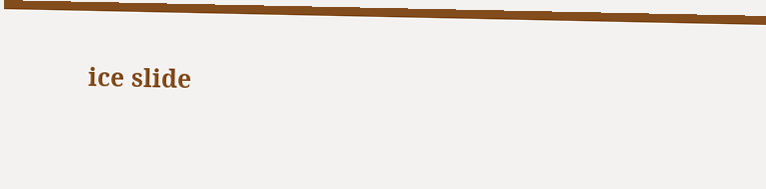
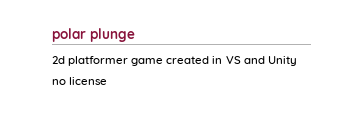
[88,66,192,89] ice slide -> [52,28,135,42] [52,56,297,66] [52,77,108,85] polar plunge // 2d platformer game created in VS and Unity // no license

